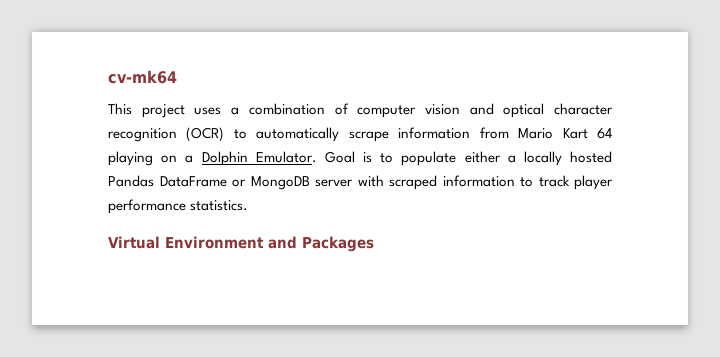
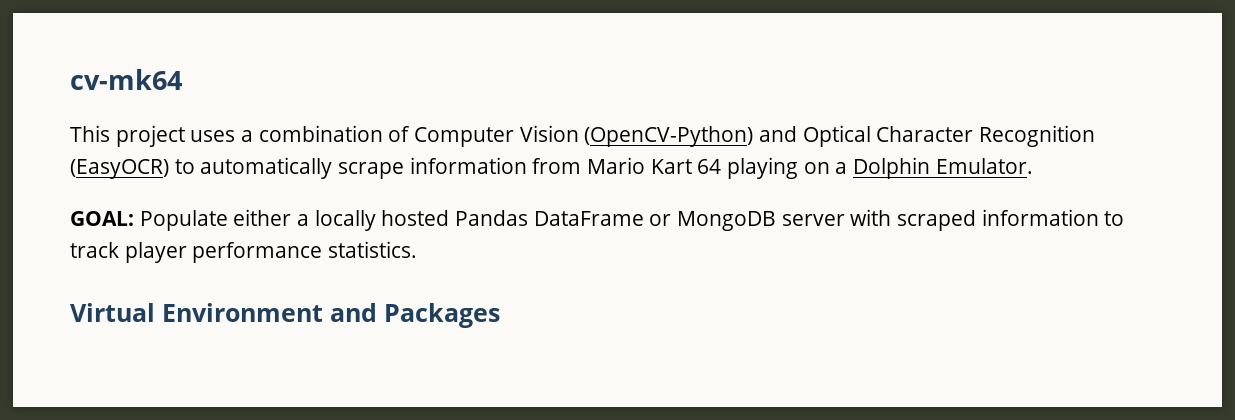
[357,103,613,118] [108,127,225,142] computer vision and optical character recognition (OCR) -> [414,125,1096,147] [70,159,169,179] Computer Vision (OpenCV-Python) and Optical Character Recognition (EasyOCR)
[324,151,457,166] Goal is to populate -> [70,210,228,231] // GOAL: Populate

